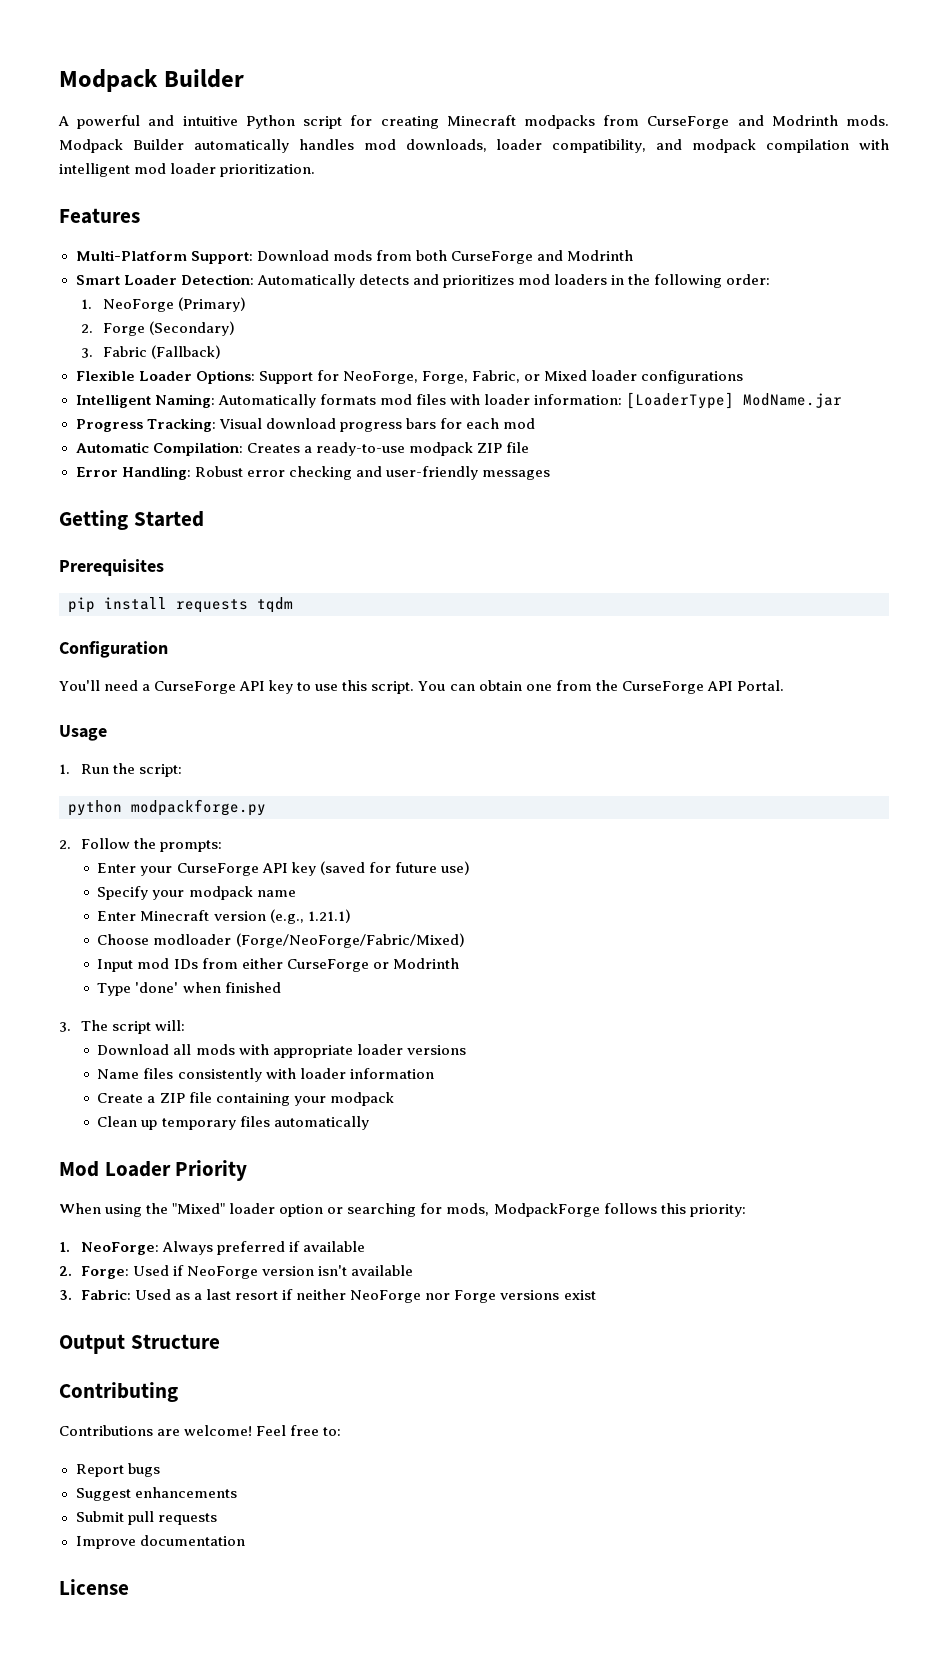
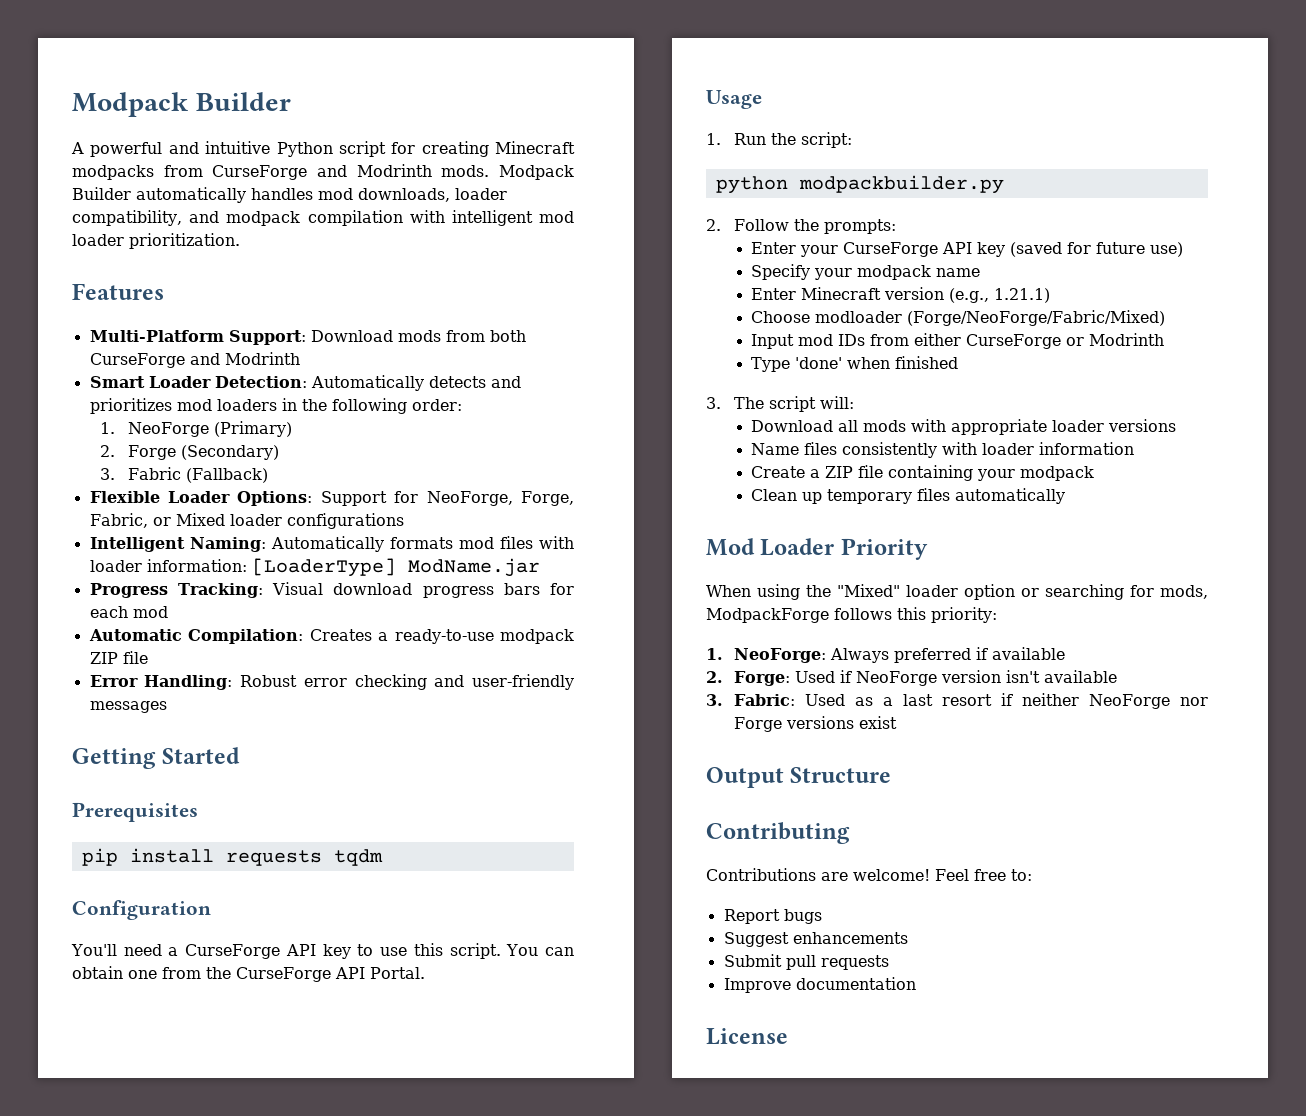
[131,799,266,816] modpackforge.py -> [798,175,1004,194] modpackbuilder.py

